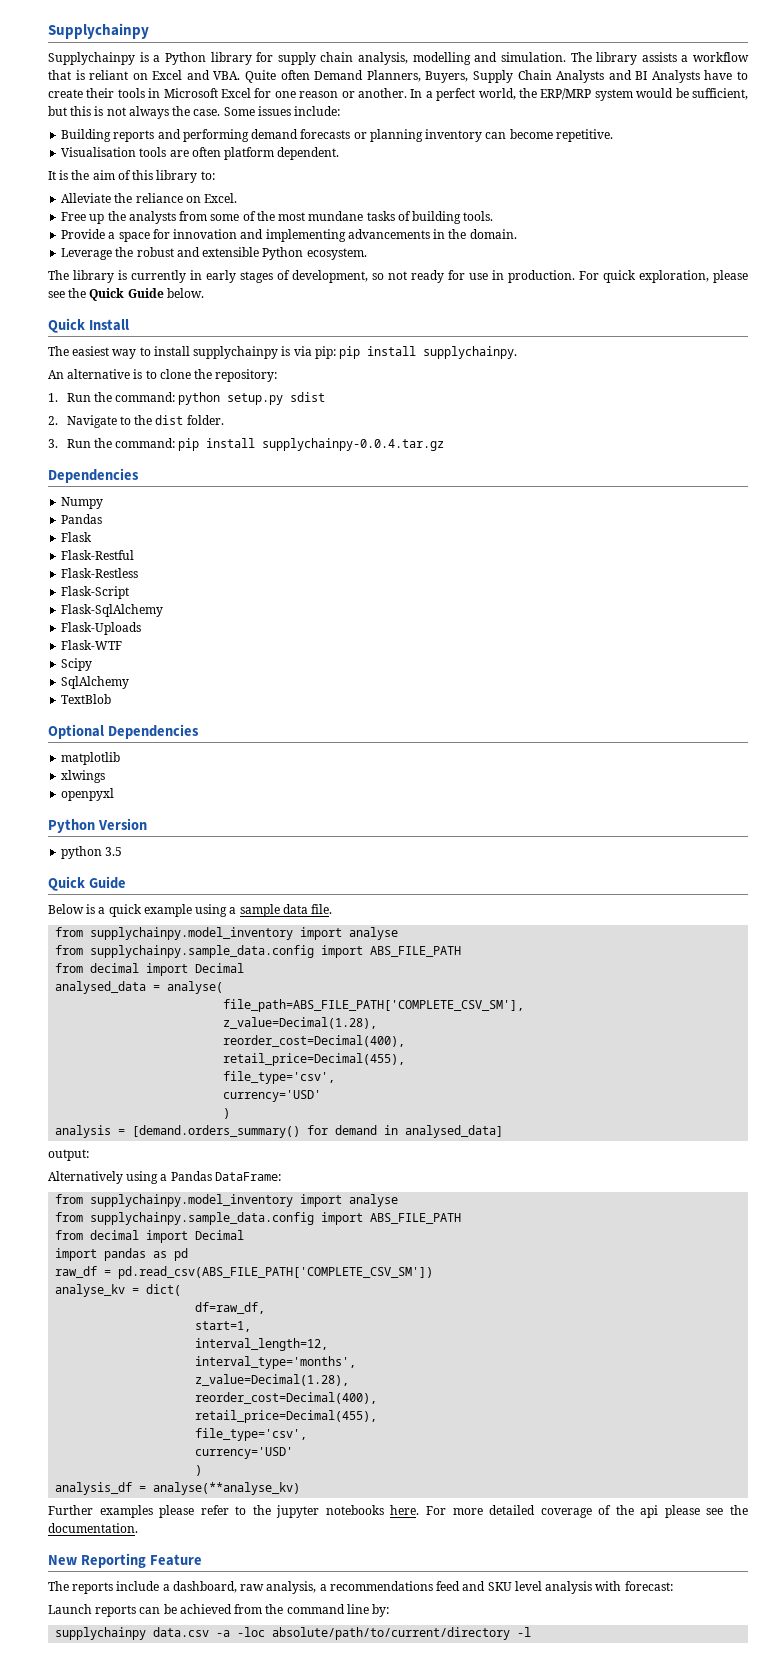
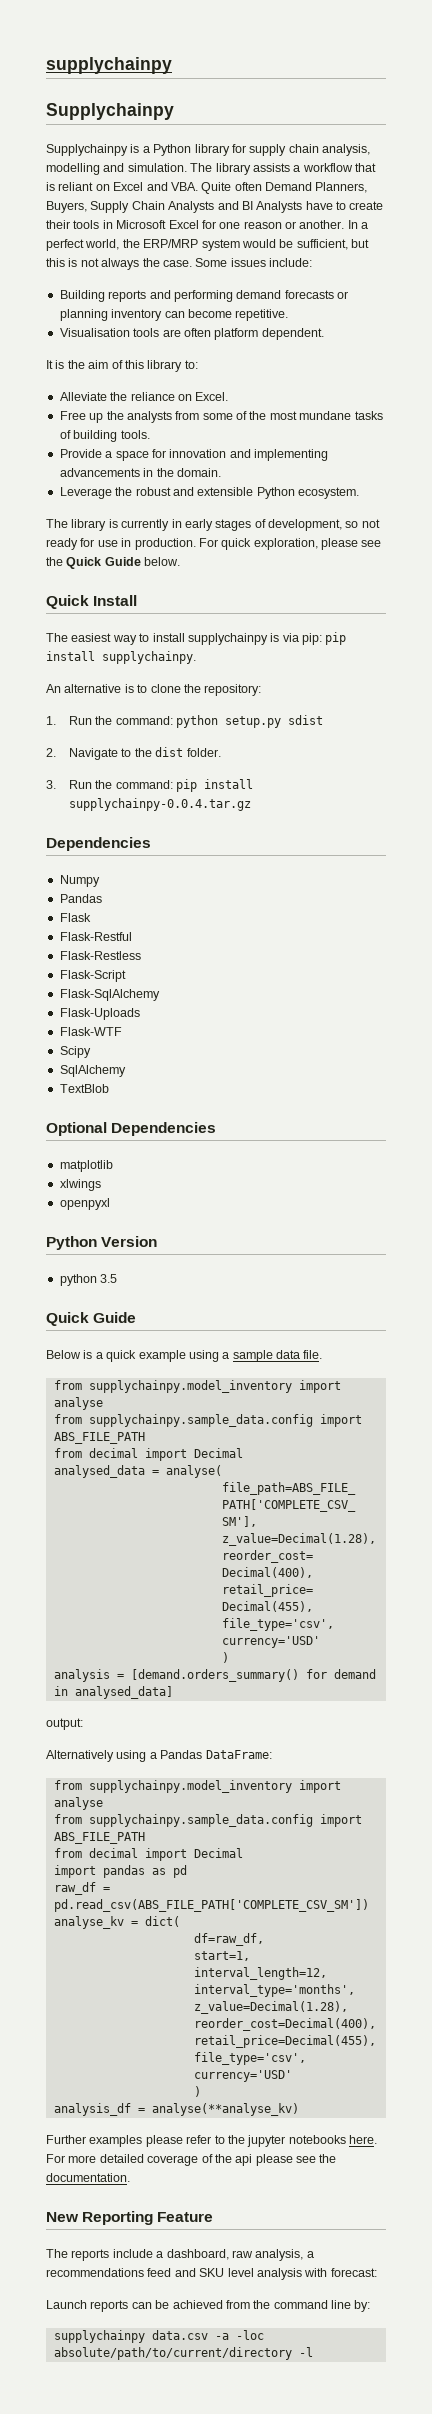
(48, 31) none -> [46,57,172,74] supplychainpy //

